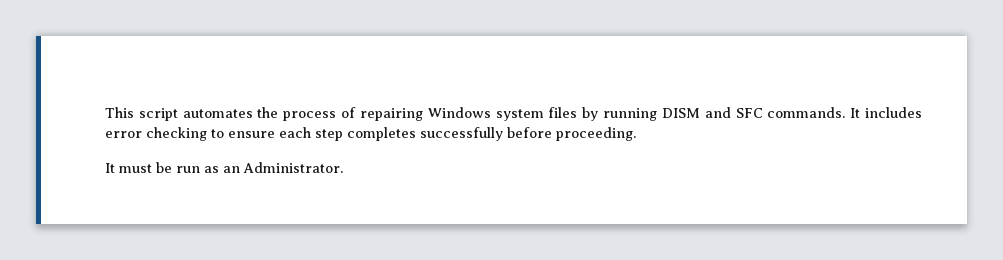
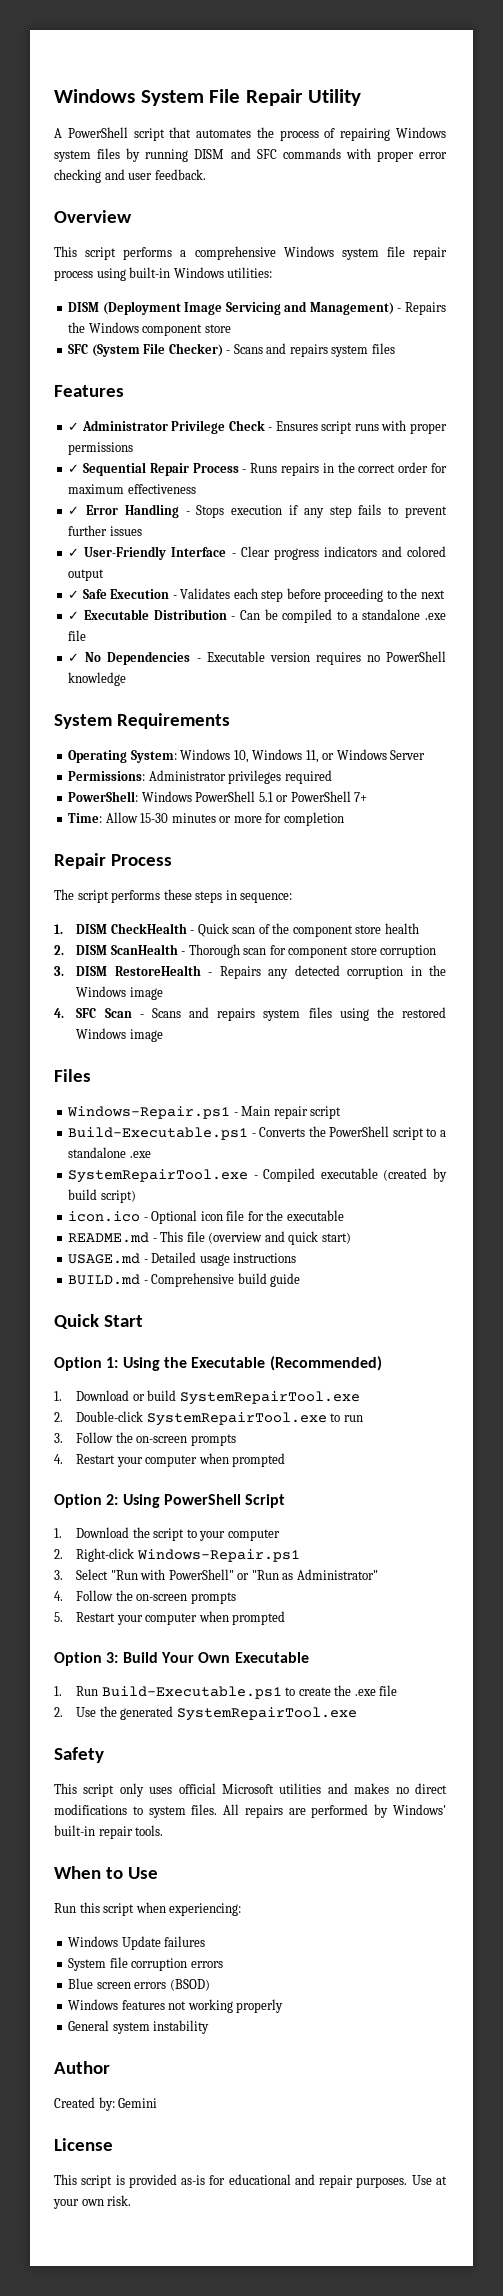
[105,107,178,121] This script -> [54,89,361,106] [54,127,192,141] Windows System File Repair Utility // A PowerShell script that
[767,107,923,118] [105,127,636,141] [105,162,343,173] commands. It includes error checking to ensure each step completes successfully before proceeding. // It must be run as an Administrator. -> [282,148,447,162] [54,169,206,183] [54,210,132,223] [54,246,447,260] [54,267,273,281] [68,301,446,315] [68,322,231,336] [68,343,395,357] [54,385,124,397] [68,420,447,434] [68,442,134,455] [68,462,448,476] [68,484,196,494] [68,504,447,518] [68,525,142,536] [68,546,446,560] [68,569,105,581] [68,588,445,602] [68,609,446,623] [68,630,87,641] [68,651,446,665] [68,672,127,686] [54,713,230,729] [68,749,426,763] [68,770,332,784] [68,791,368,802] [68,812,344,826] [54,853,172,869] [54,889,293,903] [54,923,419,937] [54,944,437,958] [54,965,447,979] [76,986,163,1000] [54,1007,446,1021] [76,1028,163,1042] [54,1069,91,1082] [67,1106,342,1119] [68,1126,446,1140] [68,1147,151,1158] [68,1168,448,1183] [68,1189,136,1203] [68,1210,344,1224] [68,1231,351,1245] [68,1252,297,1266] [68,1273,301,1287] [54,1314,143,1329] [54,1356,382,1371] [54,1390,360,1405] [54,1411,363,1426] [54,1432,236,1446] [54,1453,286,1467] [54,1494,286,1508] [54,1527,280,1541] [54,1548,300,1562] [54,1569,378,1580] [54,1590,236,1604] [54,1611,286,1625] [54,1652,309,1666] [54,1685,398,1699] [54,1706,357,1721] [54,1747,104,1763] [54,1783,447,1797] [54,1804,446,1818] [54,1825,164,1839] [54,1866,158,1879] [54,1902,242,1916] [68,1936,206,1950] [68,1957,223,1971] [68,1978,210,1991] [68,1999,284,2013] [68,2020,210,2034] [54,2061,110,2074] [54,2097,158,2111] [54,2138,113,2151] [54,2174,447,2188] [53,2195,132,2209] commands with proper error checking and user feedback. // Overview // This script performs a comprehensive Windows system file repair process using built-in Windows utilities: // DISM (Deployment Image Servicing and Management) - Repairs the Windows component store // SFC (System File Checker) - Scans and repairs system files // Features // ✓ Administrator Privilege Check - Ensures script runs with proper permissions // ✓ Sequential Repair Process - Runs repairs in the correct order for maximum effectiveness // ✓ Error Handling - Stops execution if any step fails to prevent further issues // ✓ User-Friendly Interface - Clear progress indicators and colored output // ✓ Safe Execution - Validates each step before proceeding to the next // ✓ Executable Distribution - Can be compiled to a standalone .exe file // ✓ No Dependencies - Executable version requires no PowerShell knowledge // System Requirements // Operating System: Windows 10, Windows 11, or Windows Server // Permissions: Administrator privileges required // PowerShell: Windows PowerShell 5.1 or PowerShell 7+ // Time: Allow 15-30 minutes or more for completion // Repair Process // The script performs these steps in sequence: // 1. DISM CheckHealth - Quick scan of the component store health // 2. DISM ScanHealth - Thorough scan for component store corruption // 3. DISM RestoreHealth - Repairs any detected corruption in the Windows image // 4. SFC Scan - Scans and repairs system files using the restored Windows image // Files // Windows-Repair.ps1 - Main repair script // Build-Executable.ps1 - Converts the PowerShell script to a standalone .exe // SystemRepairTool.exe - Compiled executable (created by build script) // icon.ico - Optional icon file for the executable // README.md - This file (overview and quick start) // USAGE.md - Detailed usage instructions // BUILD.md - Comprehensive build guide // Quick Start // Option 1: Using the Executable (Recommended) // 1. Download or build SystemRepairTool.exe // 2. Double-click SystemRepairTool.exe to run // 3. Follow the on-screen prompts // 4. Restart your computer when prompted // Option 2: Using PowerShell Script // 1. Download the script to your computer // 2. Right-click Windows-Repair.ps1 // 3. Select "Run with PowerShell" or "Run as Administrator" // 4. Follow the on-screen prompts // 5. Restart your computer when prompted // Option 3: Build Your Own Executable // 1. Run Build-Executable.ps1 to create the .exe file // 2. Use the generated SystemRepairTool.exe // Safety // This script only uses official Microsoft utilities and makes no direct modifications to system files. All repairs are performed by Windows' built-in repair tools. // When to Use // Run this script when experiencing: // Windows Update failures // System file corruption errors // Blue screen errors (BSOD) // Windows features not working properly // General system instability // Author // Created by: Gemini // License // This script is provided as-is for educational and repair purposes. Use at your own risk.

